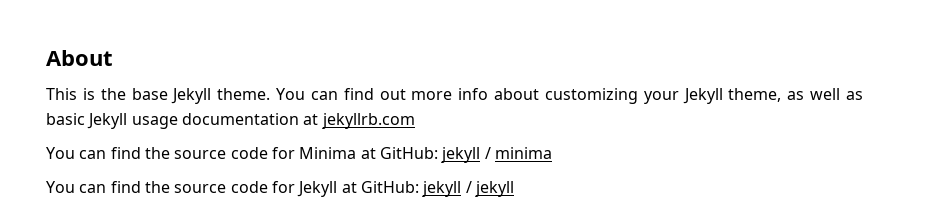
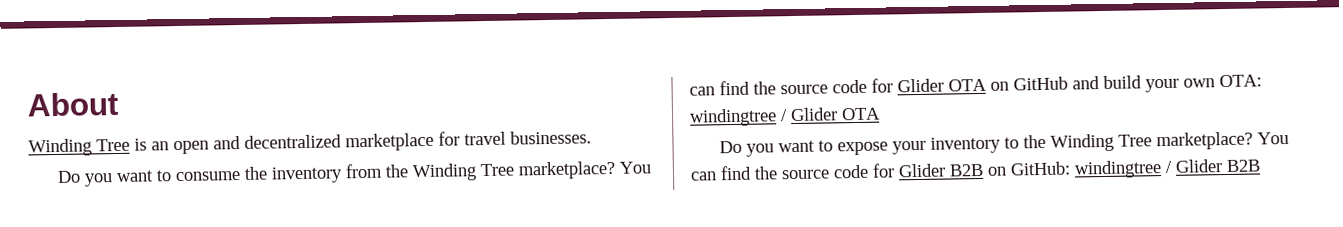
[46,88,864,104] [46,113,415,129] [46,147,552,163] [46,181,514,197] This is the base Jekyll theme. You can find out more info about customizing your Jekyll theme, as well as basic Jekyll usage documentation at jekyllrb.com // You can find the source code for Minima at GitHub: jekyll / minima // You can find the source code for Jekyll at GitHub: jekyll / jekyll -> [28,130,592,157] [57,160,652,187] [689,74,1262,96] [689,107,881,127] [719,131,1290,157] [690,159,1261,181] Winding Tree is an open and decentralized marketplace for travel businesses. // Do you want to consume the inventory from the Winding Tree marketplace? You can find the source code for Glider OTA on GitHub and build your own OTA: windingtree / Glider OTA // Do you want to expose your inventory to the Winding Tree marketplace? You can find the source code for Glider B2B on GitHub: windingtree / Glider B2B

